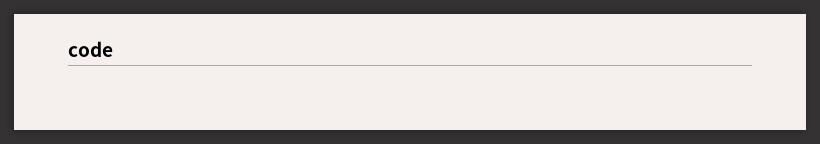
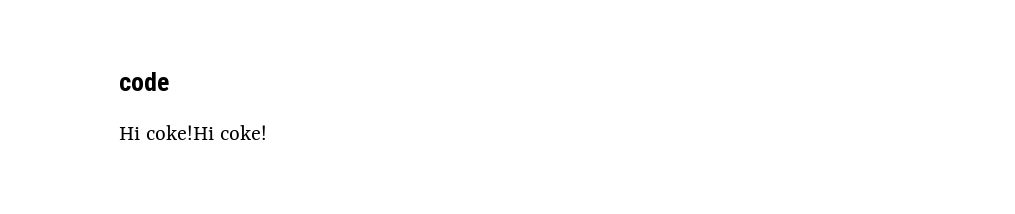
(113, 49) none -> [119,125,268,140] // Hi coke!Hi coke!

